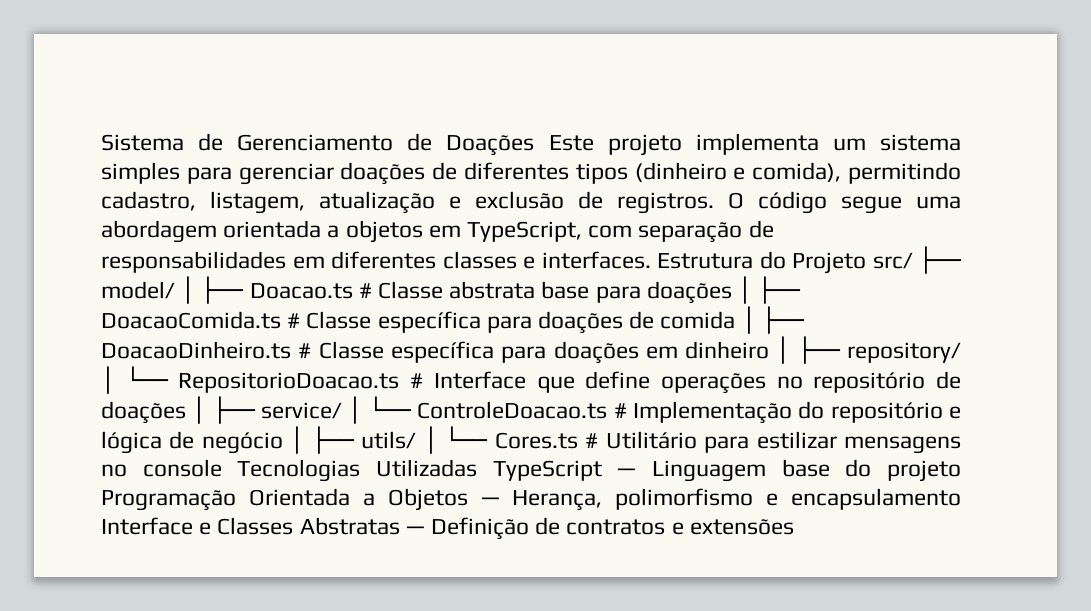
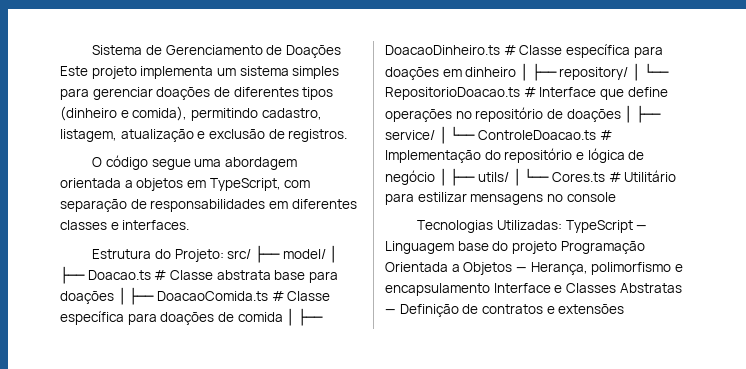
(714, 203) none -> (348, 135) //
(651, 260) none -> (190, 225) //
[792,252,866,274] Projeto -> [174,249,224,262] Projeto:
[237,459,477,482] Tecnologias Utilizadas -> [417,220,562,233] // Tecnologias Utilizadas:

